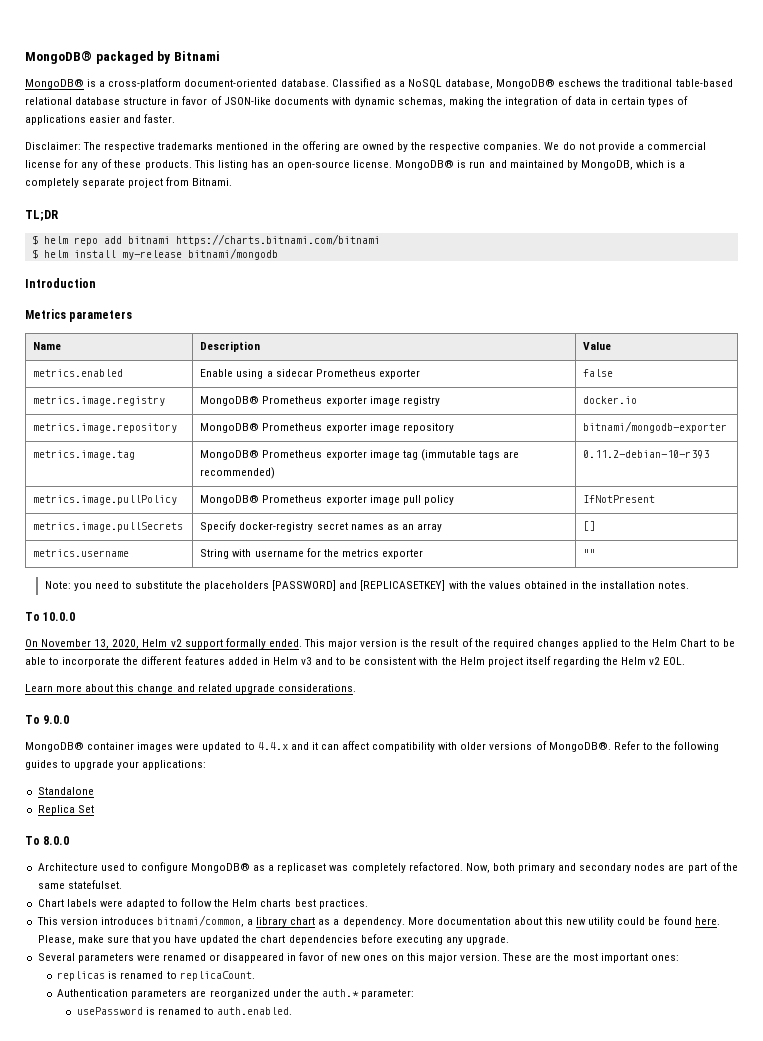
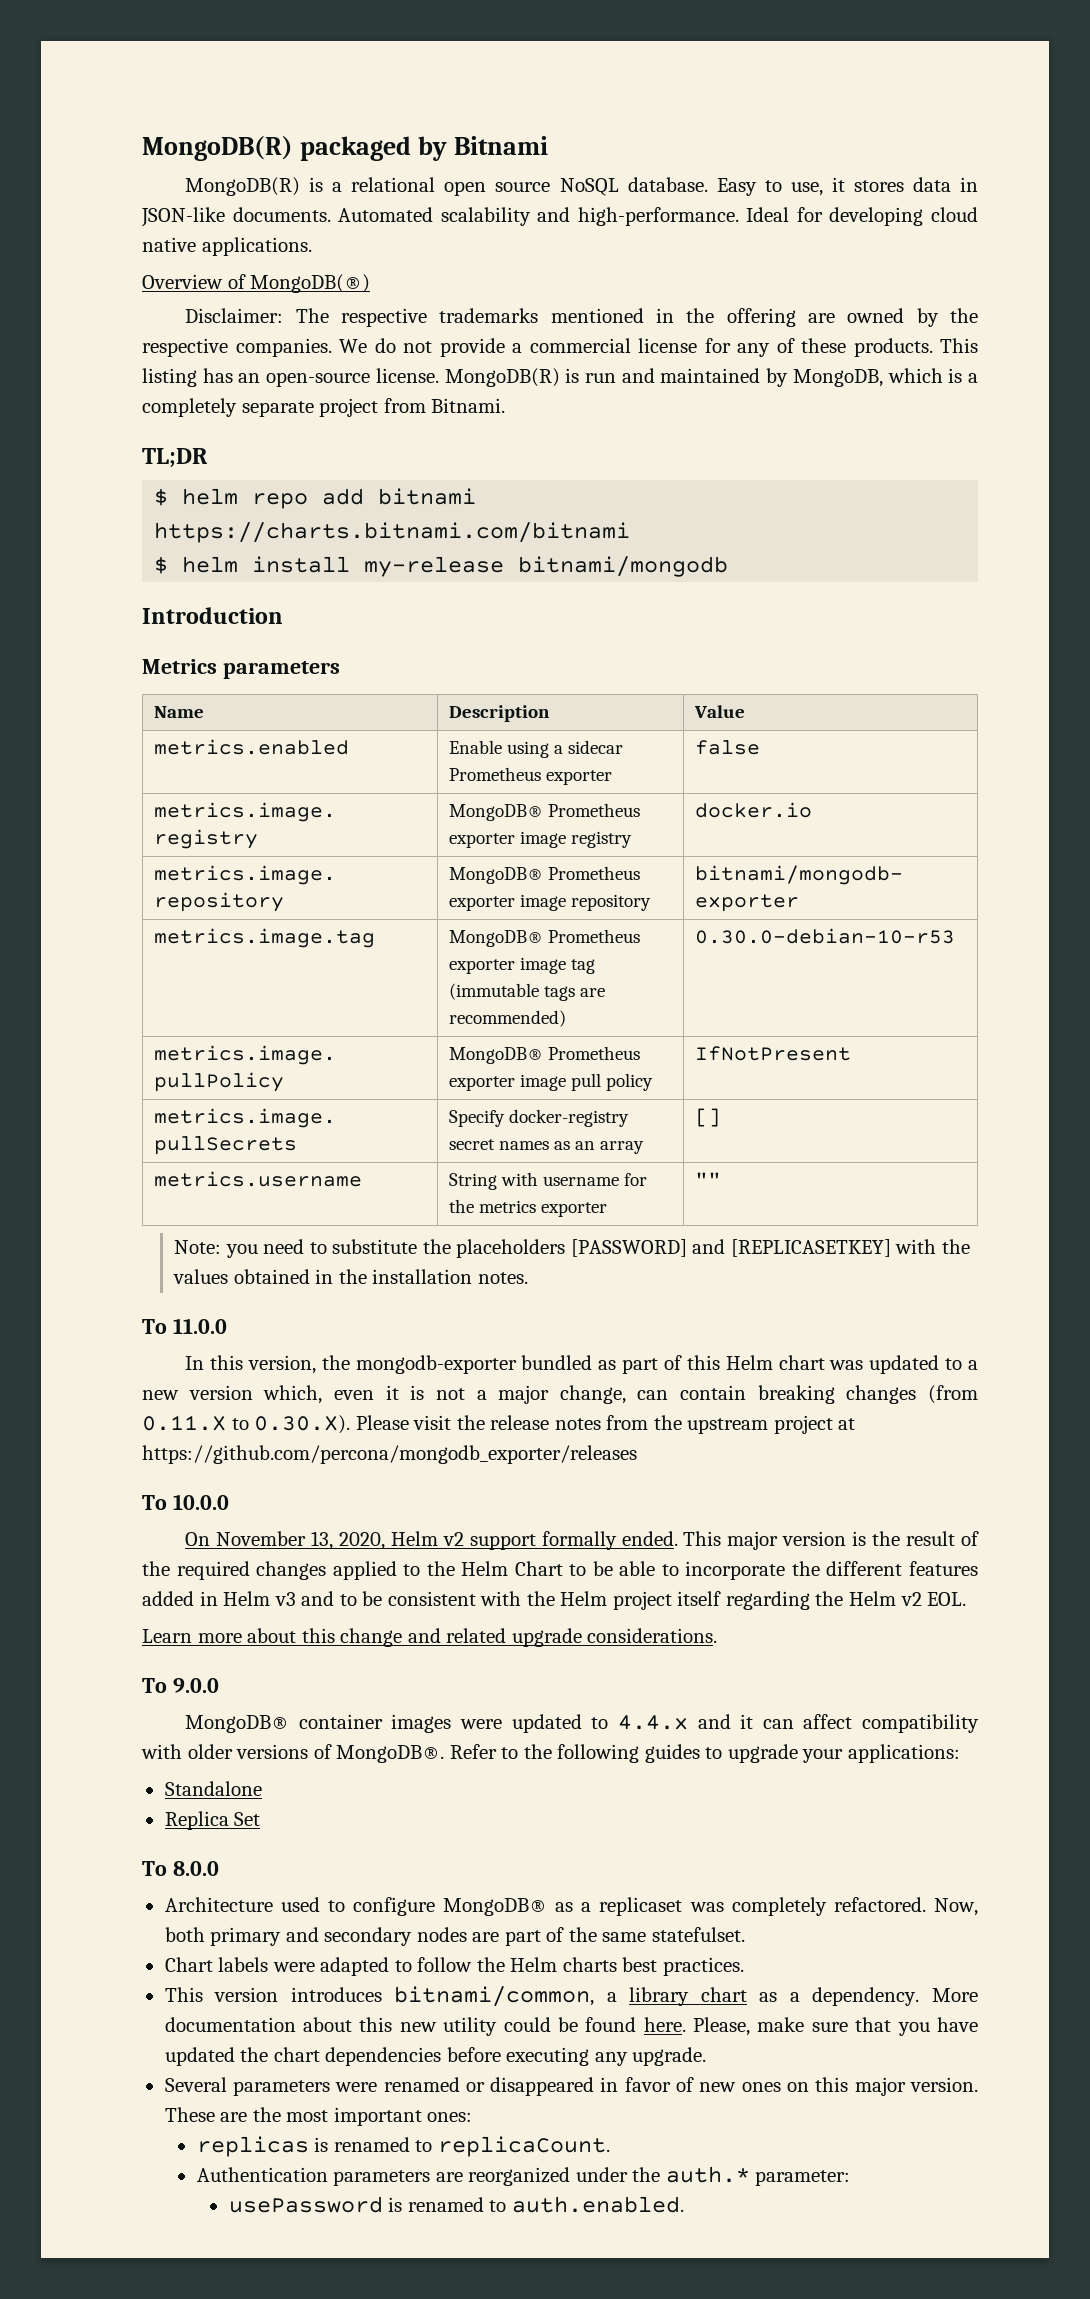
[25,51,92,64] MongoDB® -> [142,136,293,161] MongoDB(R)
[25,78,733,89] [25,96,688,107] [25,114,176,125] MongoDB® is a cross-platform document-oriented database. Classified as a NoSQL database, MongoDB® eschews the traditional table-based relational database structure in favor of JSON-like documents with dynamic schemas, making the integration of data in certain types of applications easier and faster. -> [185,177,978,196] [141,207,978,227] [142,237,312,256] [142,274,371,293] MongoDB(R) is a relational open source NoSQL database. Easy to use, it stores data in JSON-like documents. Automated scalability and high-performance. Ideal for developing cloud native applications. // Overview of MongoDB(®)
[395,160,455,170] MongoDB® -> [444,368,560,387] MongoDB(R)
[583,450,710,459] 0.11.2-debian-10-r393 -> [694,928,955,944] 0.30.0-debian-10-r53
(690, 585) none -> [142,1318,227,1334] [185,1355,979,1374] [142,1385,978,1404] [142,1415,856,1434] [142,1445,637,1464] // To 11.0.0 // In this version, the mongodb-exporter bundled as part of this Helm chart was updated to a new version which, even it is not a major change, can contain breaking changes (from 0.11.X to 0.30.X). Please visit the release notes from the upstream project at https://github.com/percona/mongodb_exporter/releases

